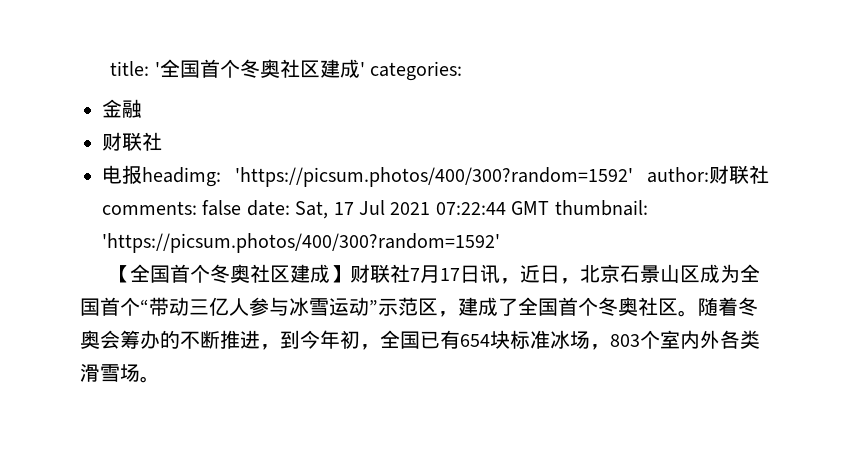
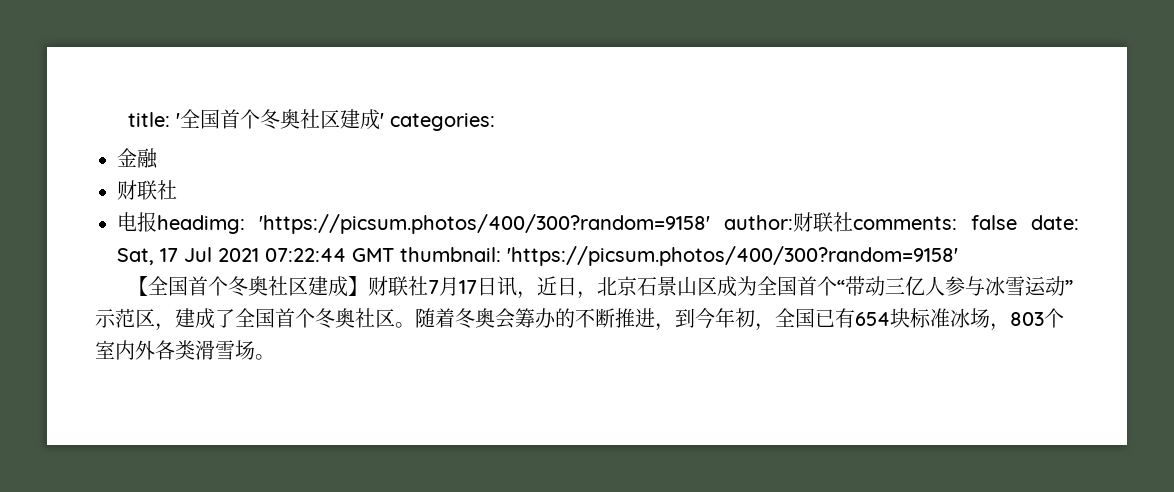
[235,167,633,187] 'https://picsum.photos/400/300?random=1592' -> [259,214,710,234] 'https://picsum.photos/400/300?random=9158'
[102,233,500,253] 'https://picsum.photos/400/300?random=1592' -> [507,246,958,266] 'https://picsum.photos/400/300?random=9158'

